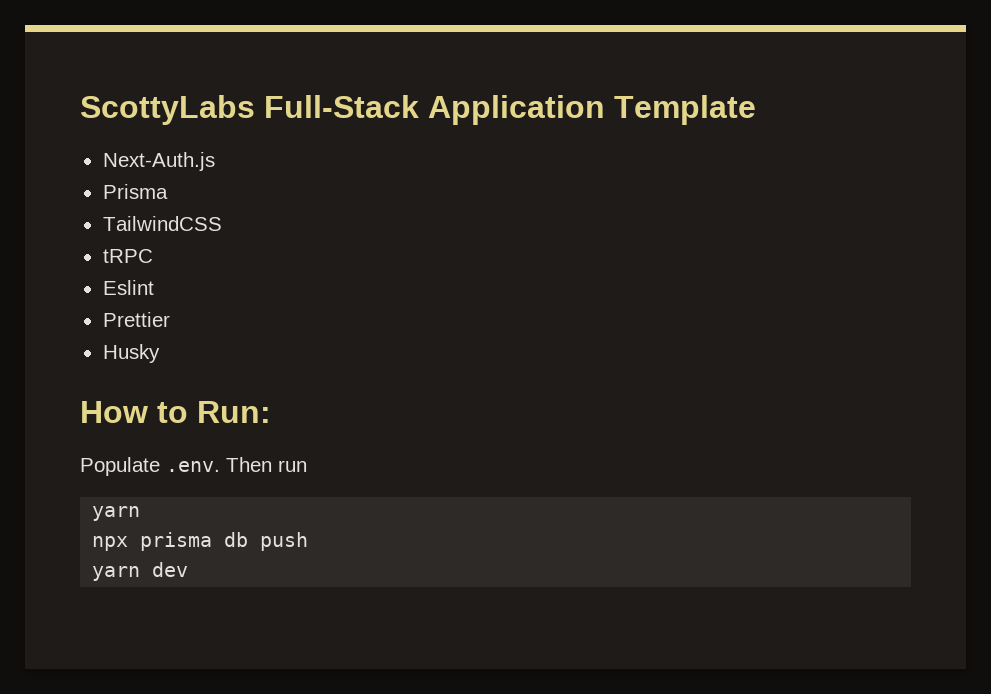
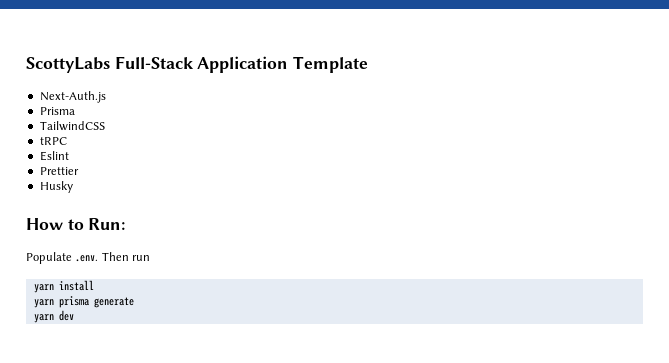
[92,532,309,551] // npx prisma db push -> [58,280,94,291] [33,296,134,308] install // yarn prisma generate

